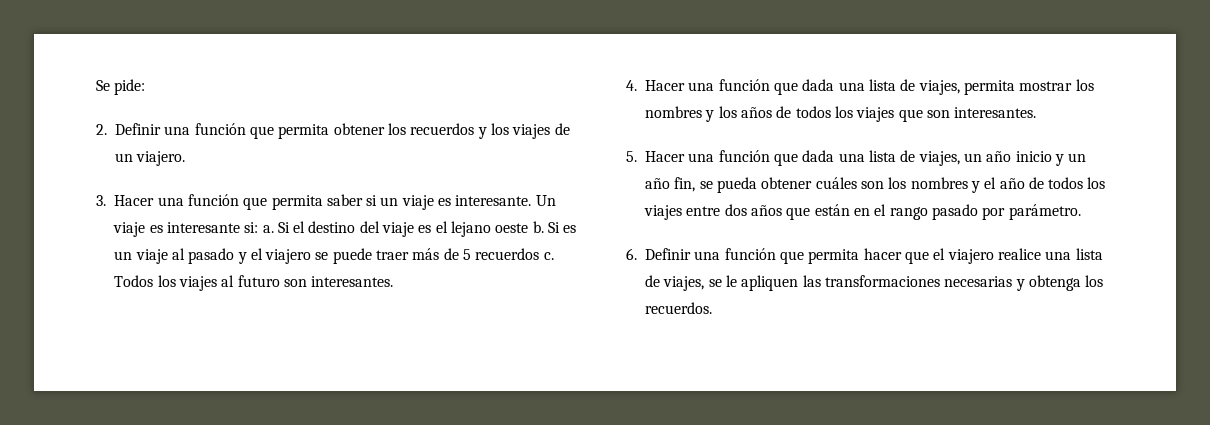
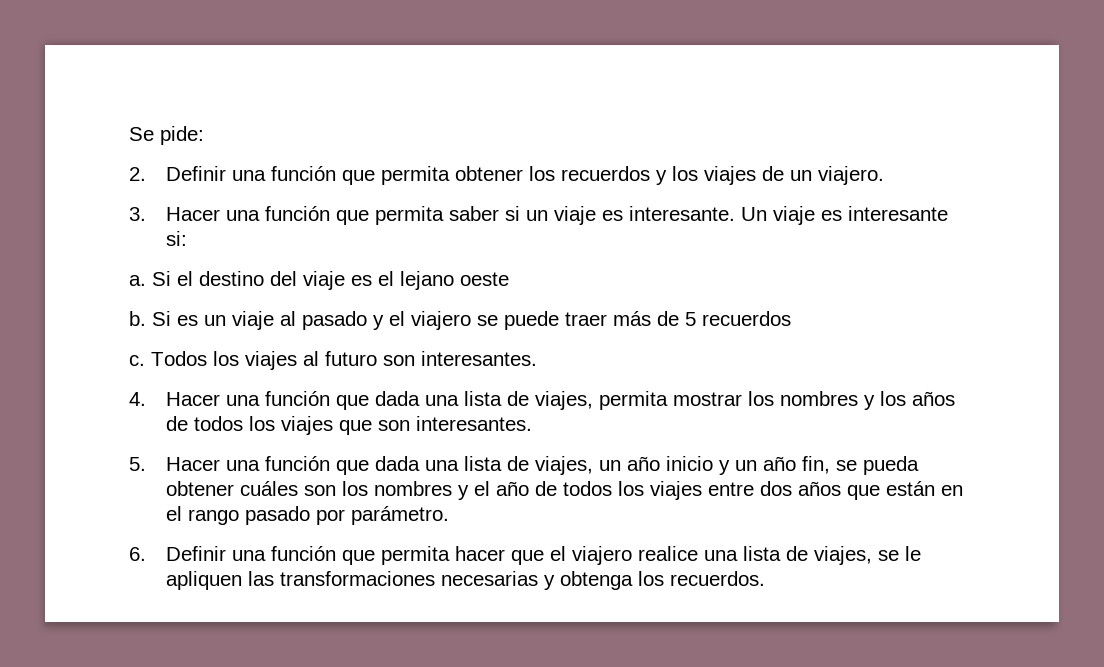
(259, 227) none -> (188, 238) //
(529, 228) none -> (509, 279) //
(540, 254) none -> (791, 318) //

